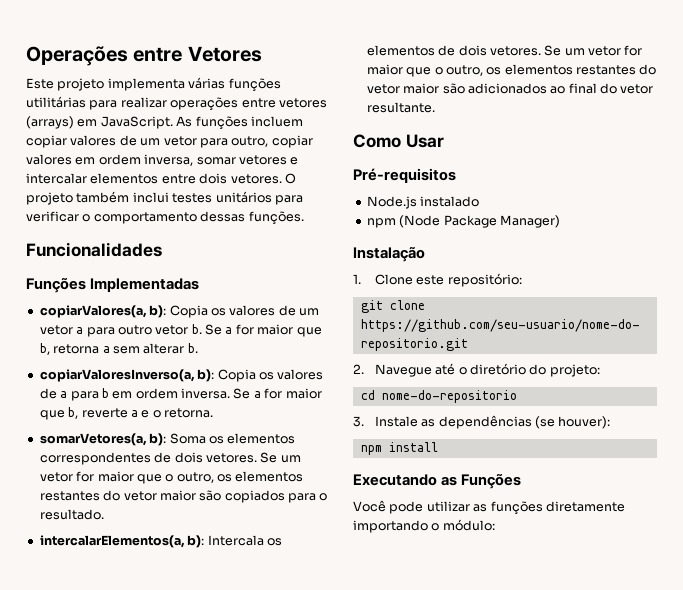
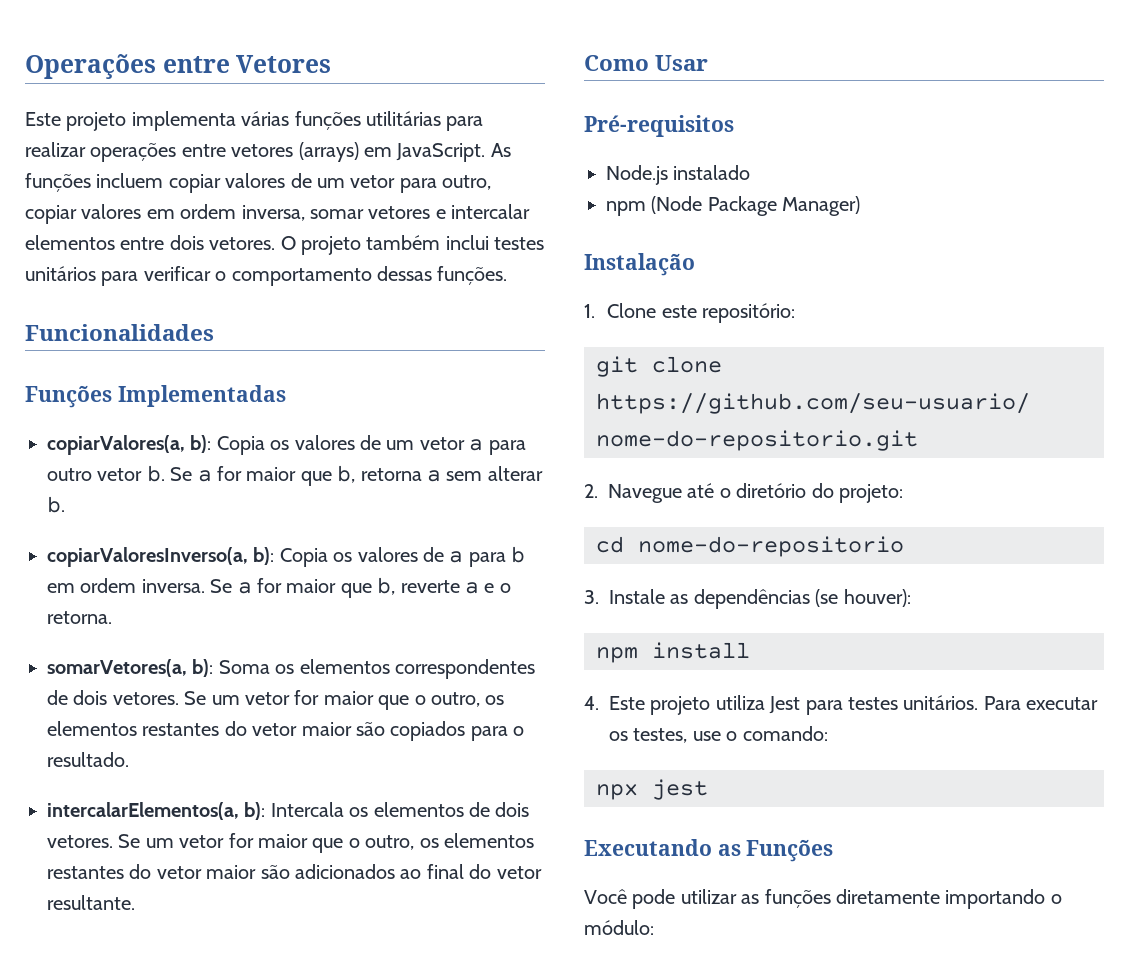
(438, 447) none -> [584,695,1099,715] [609,726,828,743] [596,779,708,800] // 4. Este projeto utiliza Jest para testes unitários. Para executar os testes, use o comando: // npx jest

